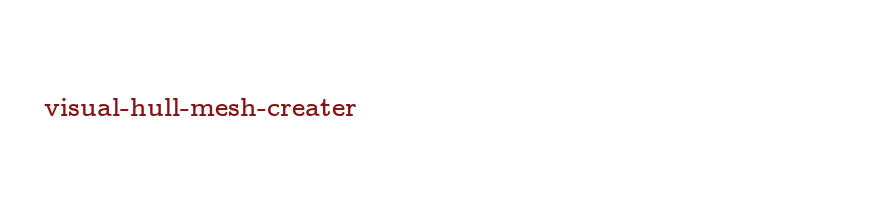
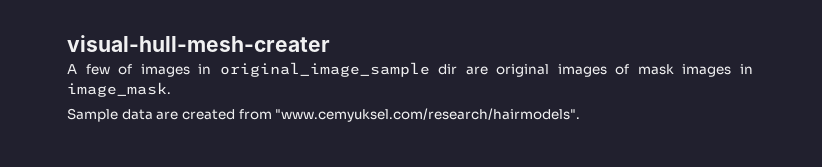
(357, 107) none -> [67,62,754,77] [67,82,171,97] [67,108,581,122] // A few of images in original_image_sample dir are original images of mask images in image_mask. // Sample data are created from "www.cemyuksel.com/research/hairmodels".

